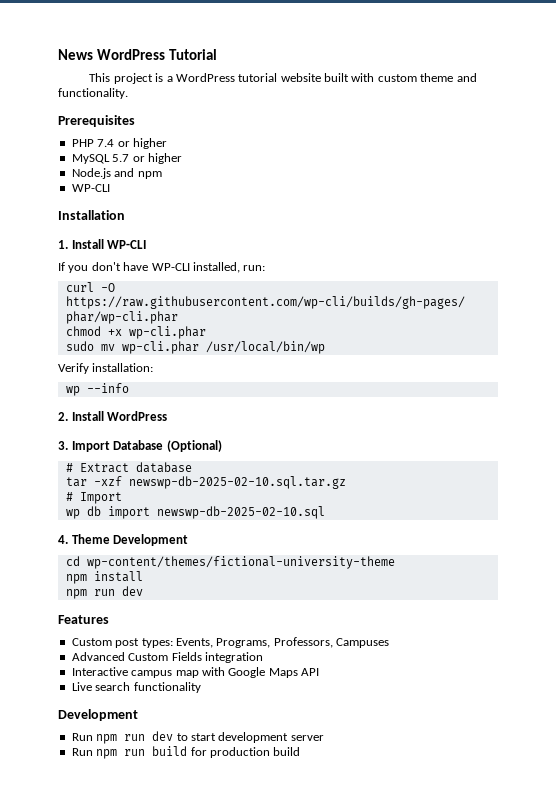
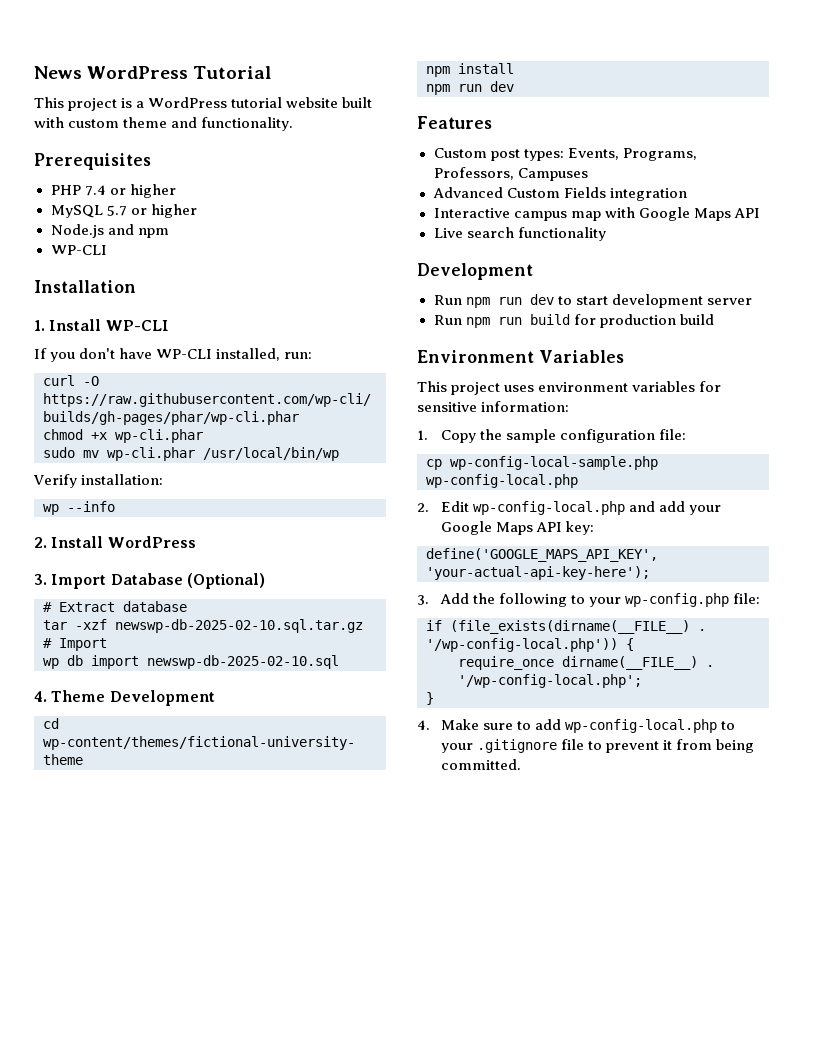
(301, 751) none -> [417,350,624,363] [417,381,722,395] [417,401,570,412] [417,429,686,443] [426,456,658,470] [426,474,578,488] [417,501,721,515] [440,521,594,535] [426,548,658,562] [426,566,650,580] [417,593,760,607] [426,620,706,634] [426,638,634,652] [458,656,714,670] [458,674,642,688] [426,692,434,705] [417,719,735,733] [440,739,754,753] [440,759,521,770] // Environment Variables // This project uses environment variables for sensitive information: // 1. Copy the sample configuration file: // cp wp-config-local-sample.php wp-config-local.php // 2. Edit wp-config-local.php and add your Google Maps API key: // define('GOOGLE_MAPS_API_KEY', 'your-actual-api-key-here'); // 3. Add the following to your wp-config.php file: // if (file_exists(dirname(__FILE__) . '/wp-config-local.php')) { // require_once dirname(__FILE__) . '/wp-config-local.php'; // } // 4. Make sure to add wp-config-local.php to your .gitignore file to prevent it from being committed.

